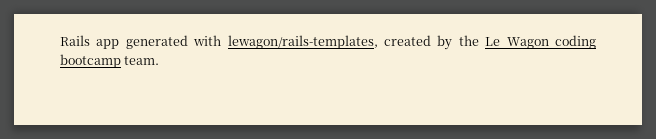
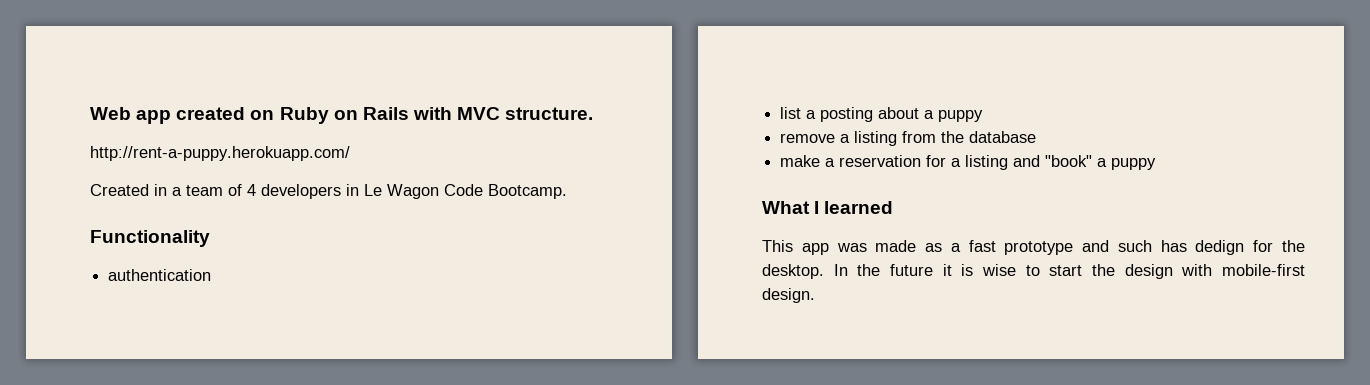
[60,35,596,50] [60,54,160,68] Rails app generated with lewagon/rails-templates, created by the Le Wagon coding bootcamp team. -> [90,107,594,124] [90,146,350,161] [90,184,567,199] [90,230,210,247] [108,269,212,281] [780,107,984,122] [780,131,1037,146] [780,155,1157,170] [762,201,894,214] [762,240,1305,255] [762,264,1305,279] [762,288,815,303] Web app created on Ruby on Rails with MVC structure. // http://rent-a-puppy.herokuapp.com/ // Created in a team of 4 developers in Le Wagon Code Bootcamp. // Functionality // authentication // list a posting about a puppy // remove a listing from the database // make a reservation for a listing and "book" a puppy // What I learned // This app was made as a fast prototype and such has dedign for the desktop. In the future it is wise to start the design with mobile-first design.

